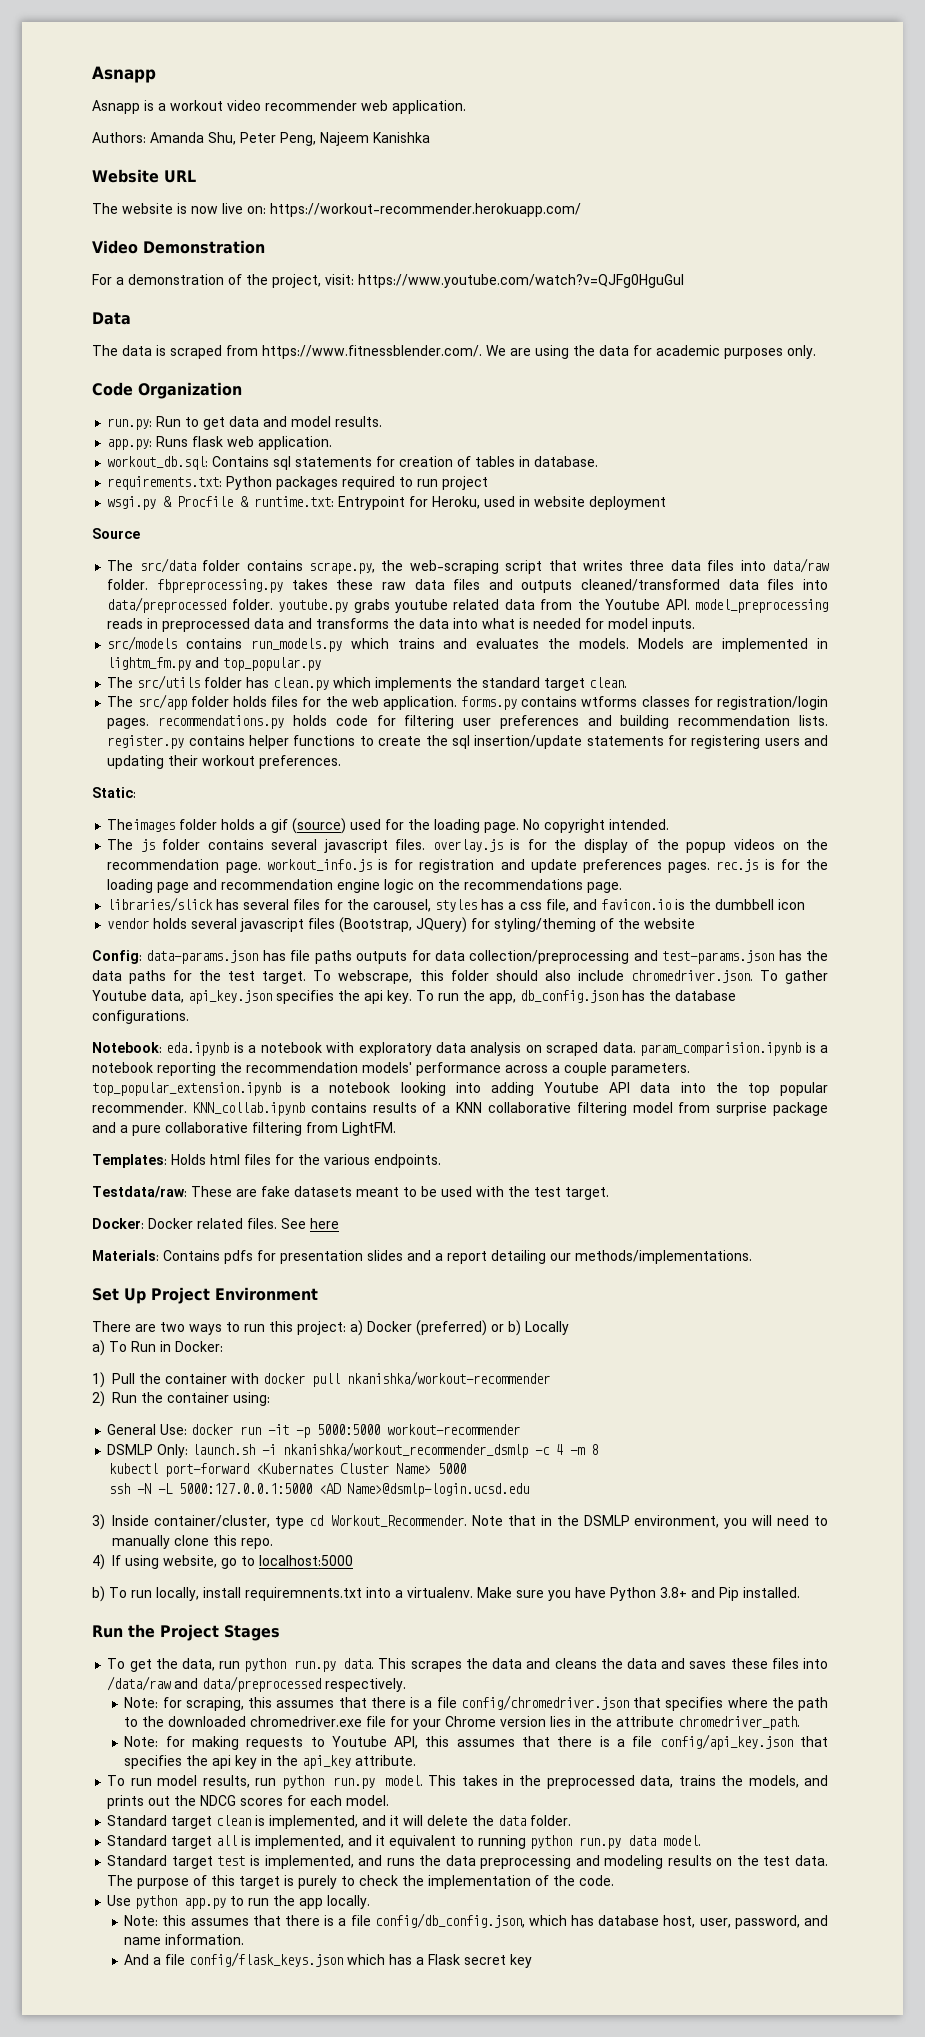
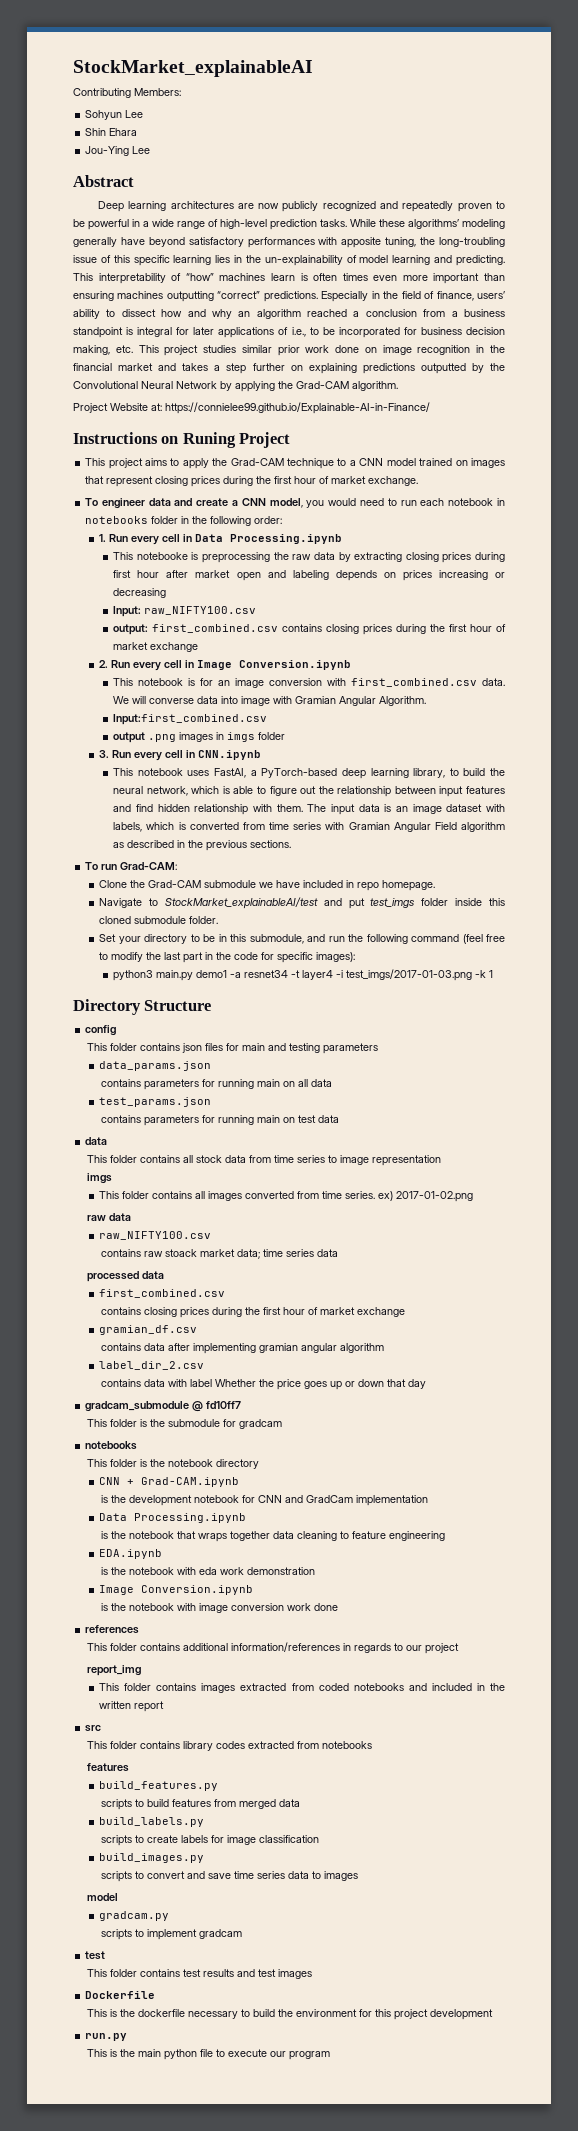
[92,66,156,83] [92,100,466,114] [92,132,430,146] [92,169,196,183] [92,203,581,217] [92,240,265,254] [92,274,684,288] [92,312,131,325] [92,345,816,359] [92,382,242,399] [107,416,383,430] [107,436,333,450] [107,456,599,470] [107,476,489,490] [107,496,667,510] [92,528,140,539] [107,558,829,574] [107,579,828,593] [107,597,828,613] [107,618,696,632] [107,636,828,652] [107,657,322,671] [107,675,628,691] [107,694,829,710] [107,715,828,729] [107,735,828,749] [107,755,342,769] [92,787,136,798] [107,818,670,834] [107,839,828,853] [107,859,829,873] [107,879,623,893] [107,897,806,912] [107,917,696,933] [92,950,828,964] [92,970,829,984] [92,990,736,1004] [92,1010,189,1024] [92,1042,829,1056] [92,1062,690,1076] [92,1082,829,1096] [92,1102,828,1116] [92,1122,396,1136] [92,1154,441,1168] [92,1186,609,1200] [92,1218,339,1229] [92,1250,752,1264] [92,1287,318,1304] [92,1320,569,1336] [92,1340,223,1356] [92,1371,550,1388] [92,1391,270,1407] [107,1424,521,1438] [107,1442,599,1458] [108,1463,466,1477] [108,1483,529,1497] [92,1514,829,1530] [112,1535,273,1549] [92,1554,353,1570] [92,1586,800,1602] [92,1624,280,1641] [107,1658,829,1672] [107,1676,407,1692] [124,1695,828,1711] [124,1716,801,1730] [124,1734,828,1750] [124,1755,417,1769] [107,1775,828,1789] [107,1795,390,1809] [107,1815,572,1829] [107,1835,702,1849] [107,1855,829,1869] [107,1875,615,1889] [107,1895,371,1909] [124,1913,828,1929] [124,1934,245,1945] [124,1952,533,1968] Asnapp // Asnapp is a workout video recommender web application. // Authors: Amanda Shu, Peter Peng, Najeem Kanishka // Website URL // The website is now live on: https://workout-recommender.herokuapp.com/ // Video Demonstration // For a demonstration of the project, visit: https://www.youtube.com/watch?v=QJFg0HguGuI // Data // The data is scraped from https://www.fitnessblender.com/. We are using the data for academic purposes only. // Code Organization // run.py: Run to get data and model results. // app.py: Runs flask web application. // workout_db.sql: Contains sql statements for creation of tables in database. // requirements.txt: Python packages required to run project // wsgi.py & Procfile & runtime.txt: Entrypoint for Heroku, used in website deployment // Source // The src/data folder contains scrape.py, the web-scraping script that writes three data files into data/raw folder. fbpreprocessing.py takes these raw data files and outputs cleaned/transformed data files into data/preprocessed folder. youtube.py grabs youtube related data from the Youtube API. model_preprocessing reads in preprocessed data and transforms the data into what is needed for model inputs. // src/models contains run_models.py which trains and evaluates the models. Models are implemented in lightm_fm.py and top_popular.py // The src/utils folder has clean.py which implements the standard target clean. // The src/app folder holds files for the web application. forms.py contains wtforms classes for registration/login pages. recommendations.py holds code for filtering user preferences and building recommendation lists. register.py contains helper functions to create the sql insertion/update statements for registering users and updating their workout preferences. // Static: // Theimages folder holds a gif (source) used for the loading page. No copyright intended. // The js folder contains several javascript files. overlay.js is for the display of the popup videos on the recommendation page. workout_info.js is for registration and update preferences pages. rec.js is for the loading page and recommendation engine logic on the recommendations page. // libraries/slick has several files for the carousel, styles has a css file, and favicon.io is the dumbbell icon // vendor holds several javascript files (Bootstrap, JQuery) for styling/theming of the website // Config: data-params.json has file paths outputs for data collection/preprocessing and test-params.json has the data paths for the test target. To webscrape, this folder should also include chromedriver.json. To gather Youtube data, api_key.json specifies the api key. To run the app, db_config.json has the database configurations. // Notebook: eda.ipynb is a notebook with exploratory data analysis on scraped data. param_comparision.ipynb is a notebook reporting the recommendation models' performance across a couple parameters. top_popular_extension.ipynb is a notebook looking into adding Youtube API data into the top popular recommender. KNN_collab.ipynb contains results of a KNN collaborative filtering model from surprise package and a pure collaborative filtering from LightFM. // Templates: Holds html files for the various endpoints. // Testdata/raw: These are fake datasets meant to be used with the test target. // Docker: Docker related files. See here // Materials: Contains pdfs for presentation slides and a report detailing our methods/implementations. // Set Up Project Environment // There are two ways to run this project: a) Docker (preferred) or b) Locally // a) To Run in Docker: // 1) Pull the container with docker pull nkanishka/workout-recommender // 2) Run the container using: // General Use: docker run -it -p 5000:5000 workout-recommender // DSMLP Only: launch.sh -i nkanishka/workout_recommender_dsmlp -c 4 -m 8 // kubectl port-forward <Kubernates Cluster Name> 5000 // ssh -N -L 5000:127.0.0.1:5000 <AD Name>@dsmlp-login.ucsd.edu // 3) Inside container/cluster, type cd Workout_Recommender. Note that in the DSMLP environment, you will need to manually clone this repo. // 4) If using website, go to localhost:5000 // b) To run locally, install requiremnents.txt into a virtualenv. Make sure you have Python 3.8+ and Pip installed. // Run the Project Stages // To get the data, run python run.py data. This scrapes the data and cleans the data and saves these files into /data/raw and data/preprocessed respectively. // Note: for scraping, this assumes that there is a file config/chromedriver.json that specifies where the path to the downloaded chromedriver.exe file for your Chrome version lies in the attribute chromedriver_path. // Note: for making requests to Youtube API, this assumes that there is a file config/api_key.json that specifies the api key in the api_key attribute. // To run model results, run python run.py model. This takes in the preprocessed data, trains the models, and prints out the NDCG scores for each model. // Standard target clean is implemented, and it will delete the data folder. // Standard target all is implemented, and it equivalent to running python run.py data model. // Standard target test is implemented, and runs the data preprocessing and modeling results on the test data. The purpose of this target is purely to check the implementation of the code. // Use python app.py to run the app locally. // Note: this assumes that there is a file config/db_config.json, which has database host, user, password, and name information. // And a file config/flask_keys.json which has a Flask secret key -> [73,60,313,77] [73,88,181,98] [85,110,144,120] [85,128,138,136] [85,146,151,156] [73,175,134,187] [97,201,505,212] [73,219,505,230] [73,237,506,248] [73,255,506,266] [73,273,505,284] [73,291,505,302] [73,309,505,319] [73,327,505,338] [73,345,505,356] [73,363,505,374] [73,381,398,392] [73,402,430,414] [73,432,291,448] [85,458,506,469] [85,476,419,487] [85,498,506,509] [85,516,283,526] [99,534,343,545] [113,552,505,563] [113,570,506,581] [113,588,167,598] [113,606,257,617] [113,624,507,635] [113,642,199,652] [99,660,352,671] [113,678,505,688] [113,696,427,706] [113,714,268,725] [113,732,286,743] [99,750,262,761] [113,768,505,779] [113,786,505,797] [113,804,505,815] [113,822,505,832] [113,840,292,851] [85,862,178,870] [99,880,436,891] [99,897,506,909] [99,916,219,924] [99,934,506,944] [99,952,356,963] [113,969,494,981] [73,999,212,1015] [85,1025,117,1036] [87,1043,379,1054] [99,1061,212,1071] [101,1079,333,1090] [99,1097,212,1107] [101,1115,340,1126] [85,1137,108,1145] [87,1155,442,1166] [87,1173,113,1184] [99,1191,474,1202] [87,1213,132,1221] [99,1231,212,1240] [101,1249,339,1259] [87,1271,165,1282] [99,1289,226,1298] [101,1307,406,1318] [99,1325,198,1335] [101,1343,385,1354] [99,1361,205,1370] [101,1379,427,1390] [85,1401,242,1412] [87,1419,283,1429] [85,1441,138,1450] [87,1459,260,1469] [99,1477,240,1487] [101,1495,429,1506] [99,1513,247,1523] [101,1531,446,1542] [99,1549,163,1559] [101,1567,316,1575] [99,1585,254,1595] [101,1603,339,1613] [85,1625,140,1634] [87,1642,460,1654] [87,1665,142,1676] [99,1683,505,1693] [99,1701,165,1712] [85,1725,102,1732] [87,1741,373,1751] [87,1763,130,1772] [99,1781,219,1791] [101,1799,301,1810] [99,1817,205,1827] [101,1835,320,1846] [99,1853,205,1863] [101,1871,359,1882] [87,1893,119,1901] [99,1911,170,1921] [101,1929,243,1940] [85,1951,106,1960] [87,1969,313,1979] [85,1991,156,1999] [87,2009,494,2020] [85,2033,128,2041] [87,2049,331,2060] StockMarket_explainableAI // Contributing Members: // Sohyun Lee // Shin Ehara // Jou-Ying Lee // Abstract // Deep learning architectures are now publicly recognized and repeatedly proven to be powerful in a wide range of high-level prediction tasks. While these algorithms’ modeling generally have beyond satisfactory performances with apposite tuning, the long-troubling issue of this specific learning lies in the un-explainability of model learning and predicting. This interpretability of “how” machines learn is often times even more important than ensuring machines outputting “correct” predictions. Especially in the field of finance, users’ ability to dissect how and why an algorithm reached a conclusion from a business standpoint is integral for later applications of i.e., to be incorporated for business decision making, etc. This project studies similar prior work done on image recognition in the financial market and takes a step further on explaining predictions outputted by the Convolutional Neural Network by applying the Grad-CAM algorithm. // Project Website at: https://connielee99.github.io/Explainable-AI-in-Finance/ // Instructions on Runing Project // This project aims to apply the Grad-CAM technique to a CNN model trained on images that represent closing prices during the first hour of market exchange. // To engineer data and create a CNN model, you would need to run each notebook in notebooks folder in the following order: // 1. Run every cell in Data Processing.ipynb // This notebooke is preprocessing the raw data by extracting closing prices during first hour after market open and labeling depends on prices increasing or decreasing // Input: raw_NIFTY100.csv // output: first_combined.csv contains closing prices during the first hour of market exchange // 2. Run every cell in Image Conversion.ipynb // This notebook is for an image conversion with first_combined.csv data. We will converse data into image with Gramian Angular Algorithm. // Input:first_combined.csv // output .png images in imgs folder // 3. Run every cell in CNN.ipynb // This notebook uses FastAI, a PyTorch-based deep learning library, to build the neural network, which is able to figure out the relationship between input features and find hidden relationship with them. The input data is an image dataset with labels, which is converted from time series with Gramian Angular Field algorithm as described in the previous sections. // To run Grad-CAM: // Clone the Grad-CAM submodule we have included in repo homepage. // Navigate to StockMarket_explainableAI/test and put test_imgs folder inside this cloned submodule folder. // Set your directory to be in this submodule, and run the following command (feel free to modify the last part in the code for specific images): // python3 main.py demo1 -a resnet34 -t layer4 -i test_imgs/2017-01-03.png -k 1 // Directory Structure // config // This folder contains json files for main and testing parameters // data_params.json // contains parameters for running main on all data // test_params.json // contains parameters for running main on test data // data // This folder contains all stock data from time series to image representation // imgs // This folder contains all images converted from time series. ex) 2017-01-02.png // raw data // raw_NIFTY100.csv // contains raw stoack market data; time series data // processed data // first_combined.csv // contains closing prices during the first hour of market exchange // gramian_df.csv // contains data after implementing gramian angular algorithm // label_dir_2.csv // contains data with label Whether the price goes up or down that day // gradcam_submodule @ fd10ff7 // This folder is the submodule for gradcam // notebooks // This folder is the notebook directory // CNN + Grad-CAM.ipynb // is the development notebook for CNN and GradCam implementation // Data Processing.ipynb // is the notebook that wraps together data cleaning to feature engineering // EDA.ipynb // is the notebook with eda work demonstration // Image Conversion.ipynb // is the notebook with image conversion work done // references // This folder contains additional information/references in regards to our project // report_img // This folder contains images extracted from coded notebooks and included in the written report // src // This folder contains library codes extracted from notebooks // features // build_features.py // scripts to build features from merged data // build_labels.py // scripts to create labels for image classification // build_images.py // scripts to convert and save time series data to images // model // gradcam.py // scripts to implement gradcam // test // This folder contains test results and test images // Dockerfile // This is the dockerfile necessary to build the environment for this project development // run.py // This is the main python file to execute our program

